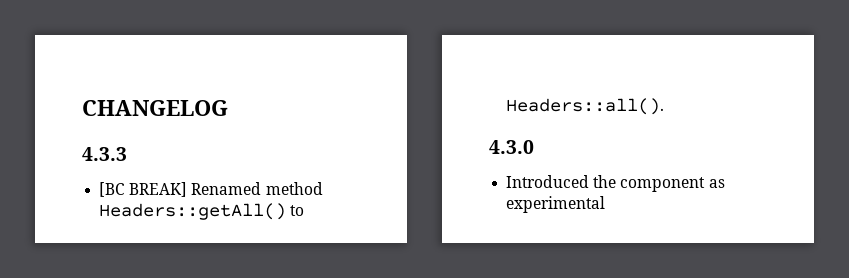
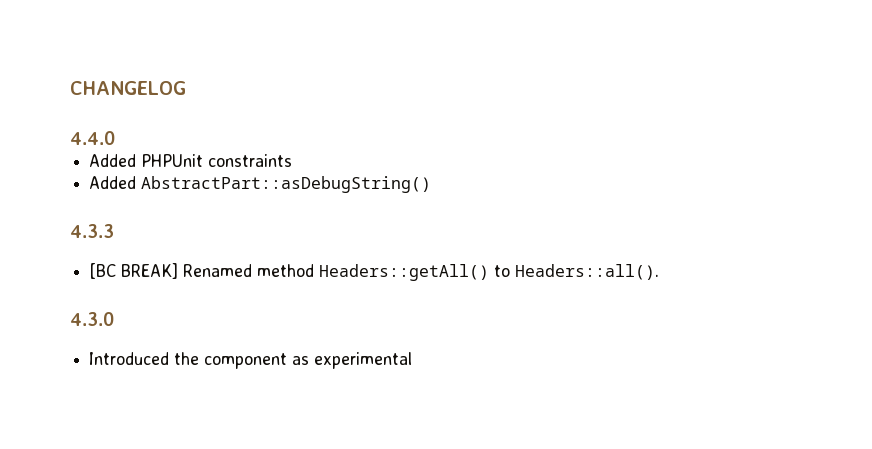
(228, 108) none -> [70,131,115,145] [89,154,293,167] [89,176,432,193] // 4.4.0 // Added PHPUnit constraints // Added AbstractPart::asDebugString()

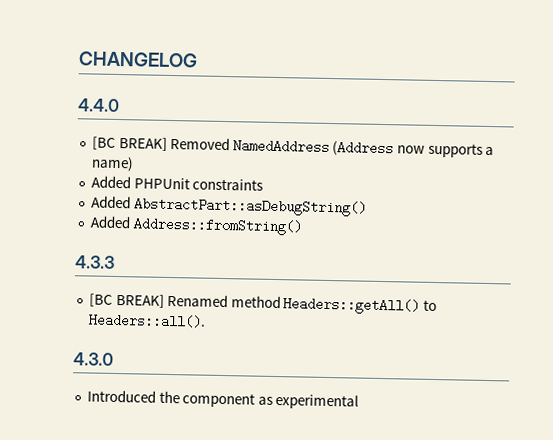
(115, 138) none -> [91,136,495,158] [90,156,134,172] // [BC BREAK] Removed NamedAddress (Address now supports a name)
(432, 184) none -> [89,215,302,236] // Added Address::fromString()

